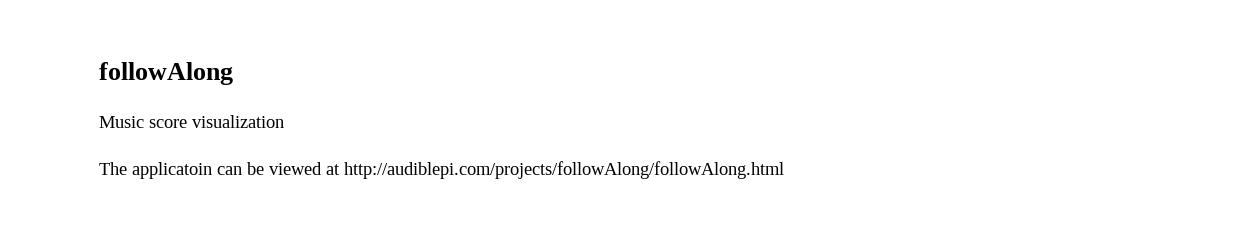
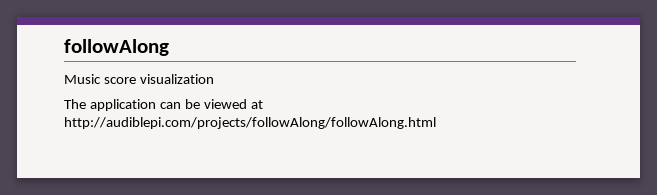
[132,162,212,179] applicatoin -> [89,99,156,111] application

